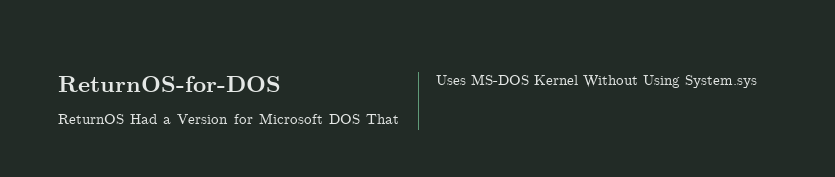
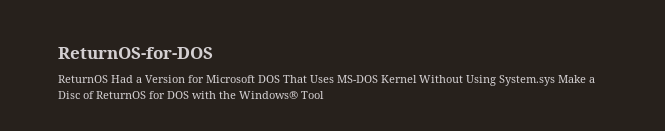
(757, 81) none -> [558,75,595,83] [58,91,324,99] Make a Disc of ReturnOS for DOS with the Windows® Tool

